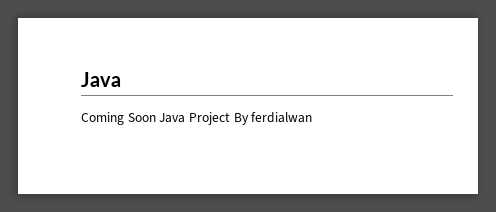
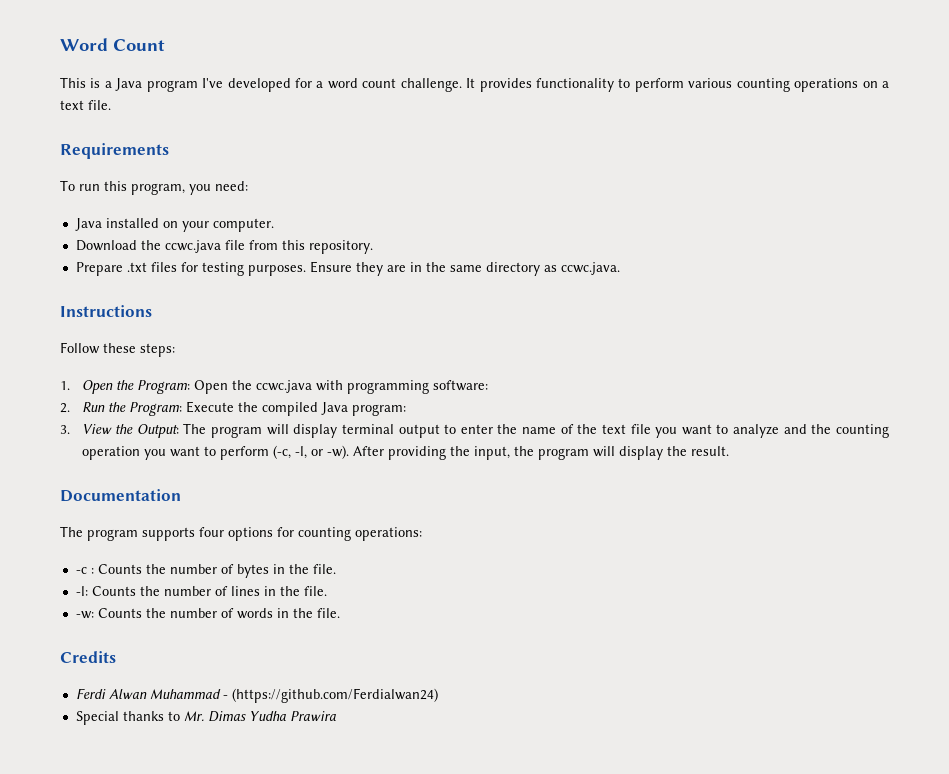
[81,72,121,87] [81,112,313,125] Java // Coming Soon Java Project By ferdialwan -> [60,38,165,51] [60,77,890,92] [60,100,111,110] [60,143,169,159] [60,180,248,195] [74,218,274,232] [75,240,373,254] [75,261,620,276] [60,305,152,317] [60,342,175,357] [60,380,488,394] [60,401,406,416] [60,423,889,438] [81,445,729,460] [60,489,181,502] [60,526,422,541] [75,564,336,578] [75,586,327,596] [75,608,340,619] [60,651,116,663] [75,688,438,703] [75,711,336,725] Word Count // This is a Java program I've developed for a word count challenge. It provides functionality to perform various counting operations on a text file. // Requirements // To run this program, you need: // Java installed on your computer. // Download the ccwc.java file from this repository. // Prepare .txt files for testing purposes. Ensure they are in the same directory as ccwc.java. // Instructions // Follow these steps: // 1. Open the Program: Open the ccwc.java with programming software: // 2. Run the Program: Execute the compiled Java program: // 3. View the Output: The program will display terminal output to enter the name of the text file you want to analyze and the counting operation you want to perform (-c, -l, or -w). After providing the input, the program will display the result. // Documentation // The program supports four options for counting operations: // -c : Counts the number of bytes in the file. // -l: Counts the number of lines in the file. // -w: Counts the number of words in the file. // Credits // Ferdi Alwan Muhammad - (https://github.com/Ferdialwan24) // Special thanks to Mr. Dimas Yudha Prawira

